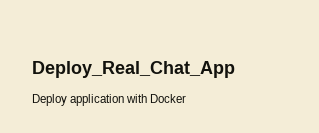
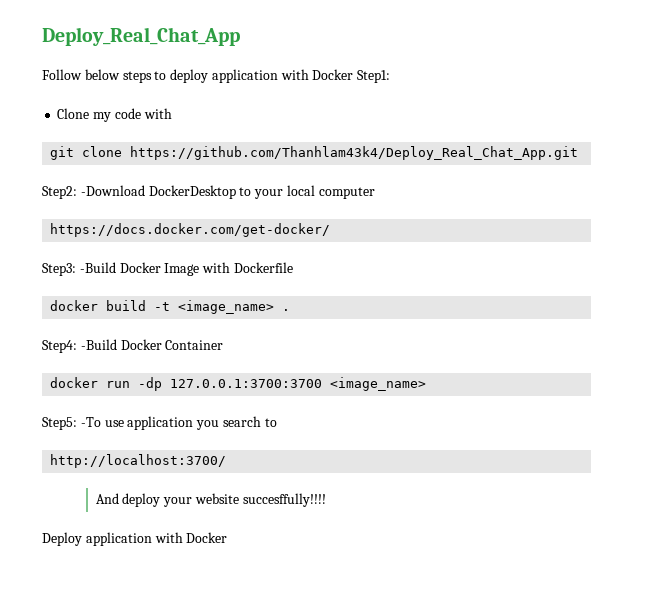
(235, 69) none -> [42,69,391,83] [57,108,172,122] [50,146,579,160] [42,185,375,199] [50,223,331,237] [42,262,293,276] [50,300,291,314] [42,339,224,353] [50,377,427,391] [42,416,277,430] [50,454,227,468] [95,493,326,507] // Follow below steps to deploy application with Docker Step1: // Clone my code with // git clone https://github.com/Thanhlam43k4/Deploy_Real_Chat_App.git // Step2: -Download DockerDesktop to your local computer // https://docs.docker.com/get-docker/ // Step3: -Build Docker Image with Dockerfile // docker build -t <image_name> . // Step4: -Build Docker Container // docker run -dp 127.0.0.1:3700:3700 <image_name> // Step5: -To use application you search to // http://localhost:3700/ // And deploy your website succesffully!!!!

